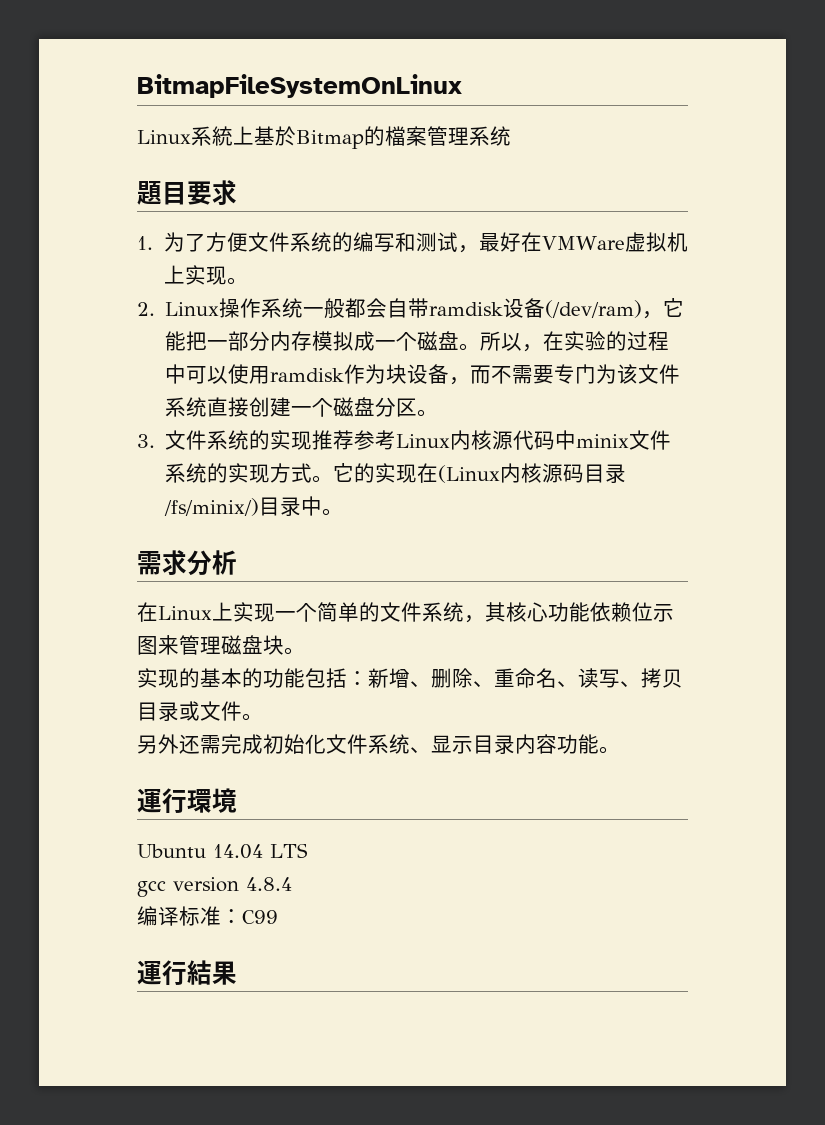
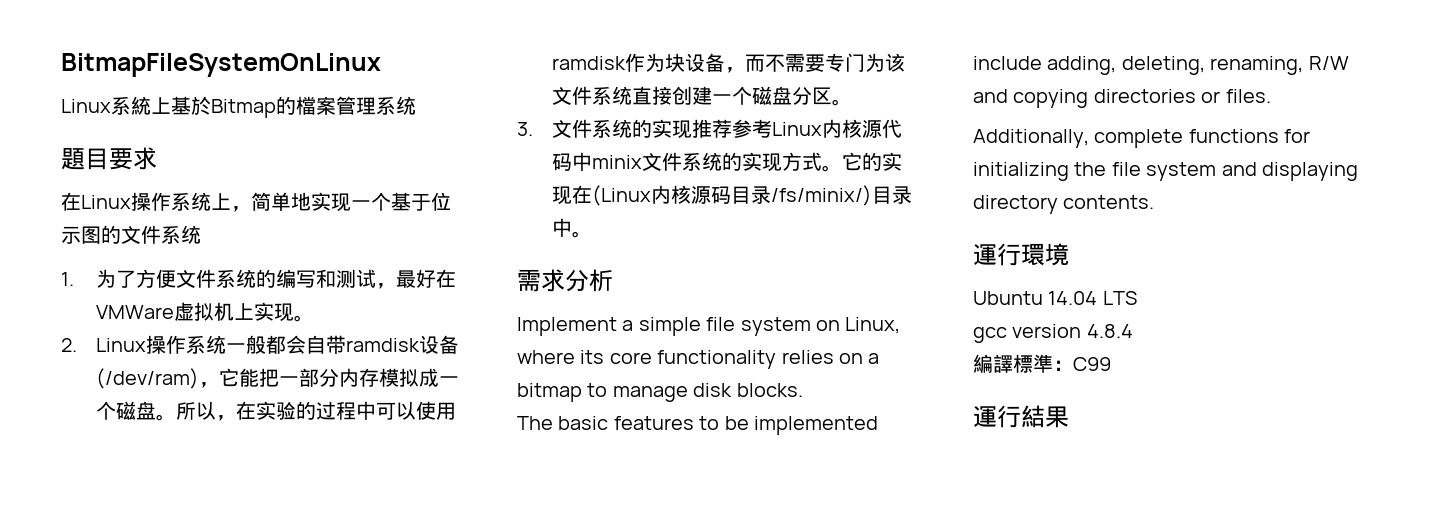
(237, 193) none -> [61,192,451,212] [61,225,201,244] // 在Linux操作系统上，简单地实现一个基于位示图的文件系统
[137,602,674,623] [137,635,305,655] [137,668,683,688] [137,701,263,721] [137,734,620,754] 在Linux上实现一个简单的文件系统，其核心功能依赖位示图来管理磁盘块。 // 实现的基本的功能包括：新增、删除、重命名、读写、拷贝目录或文件。 // 另外还需完成初始化文件系统、显示目录内容功能。 -> [517,317,901,336] [517,350,880,369] [517,383,803,402] [517,416,878,435] [973,56,1349,75] [973,89,1271,108] [973,129,1311,148] [973,162,1358,181] [973,195,1155,214] Implement a simple file system on Linux, where its core functionality relies on a bitmap to manage disk blocks. // The basic features to be implemented include adding, deleting, renaming, R/W and copying directories or files. // Additionally, complete functions for initializing the file system and displaying directory contents.
[137,906,221,926] 编译标准 -> [973,354,1053,373] 編譯標準

